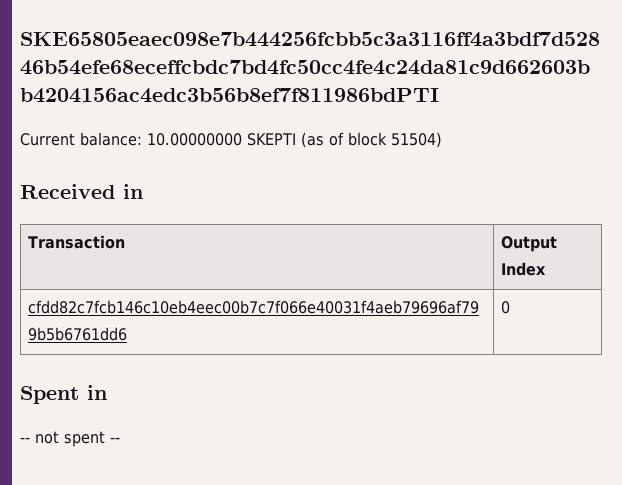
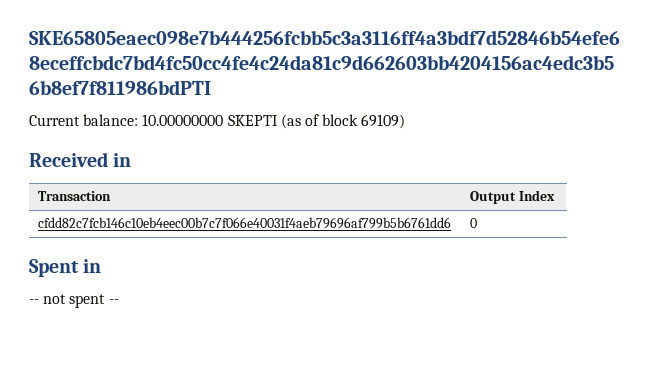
[391,132,442,148] 51504) -> [361,114,406,129] 69109)

